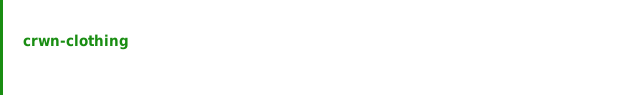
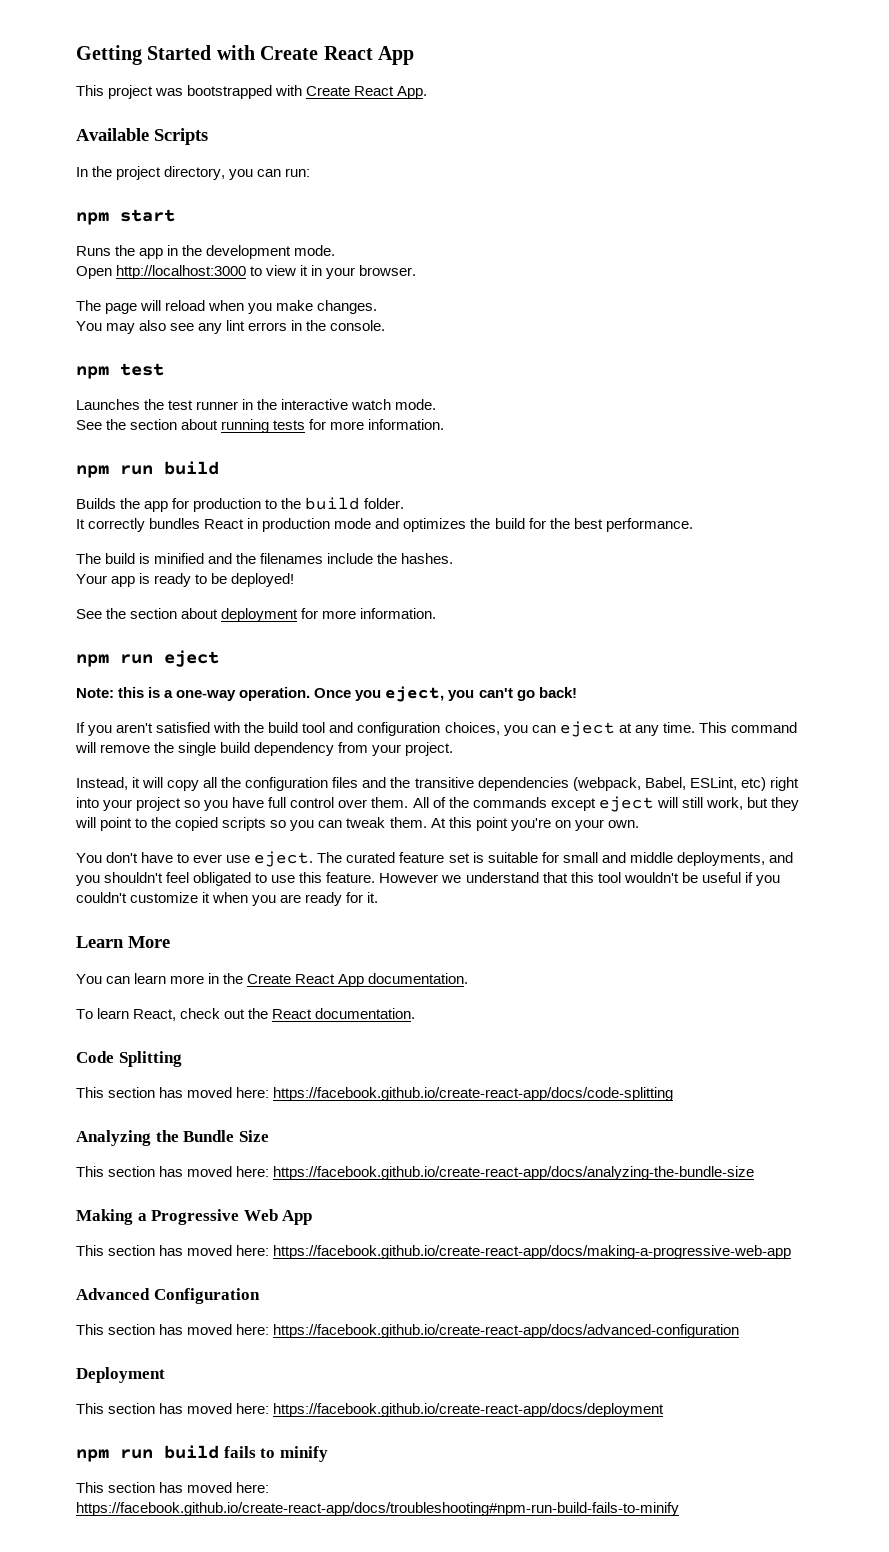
[23,34,129,50] crwn-clothing -> [76,45,414,65] [76,85,428,99] [76,128,208,145] [76,166,311,180] [76,209,175,225] [76,245,336,259] [76,265,417,279] [76,300,378,314] [76,320,386,334] [76,363,164,379] [76,399,437,410] [76,419,445,433] [76,461,219,478] [76,497,405,512] [76,518,693,532] [76,553,454,564] [76,573,295,587] [76,608,437,622] [76,650,219,667] [76,686,577,702] [76,721,797,737] [75,742,454,756] [76,777,799,791] [76,796,799,812] [75,817,639,831] [76,851,793,867] [76,872,780,886] [76,892,379,906] [76,936,170,948] [76,973,469,987] [76,1008,416,1021] [76,1051,182,1067] [76,1087,674,1101] [76,1130,269,1146] [76,1166,755,1180] [76,1209,313,1225] [76,1245,792,1259] [76,1288,260,1304] [76,1324,740,1338] [76,1367,165,1383] [76,1403,665,1417] [76,1445,328,1462] [76,1482,270,1493] [76,1502,679,1516] Getting Started with Create React App // This project was bootstrapped with Create React App. // Available Scripts // In the project directory, you can run: // npm start // Runs the app in the development mode. // Open http://localhost:3000 to view it in your browser. // The page will reload when you make changes. // You may also see any lint errors in the console. // npm test // Launches the test runner in the interactive watch mode. // See the section about running tests for more information. // npm run build // Builds the app for production to the build folder. // It correctly bundles React in production mode and optimizes the build for the best performance. // The build is minified and the filenames include the hashes. // Your app is ready to be deployed! // See the section about deployment for more information. // npm run eject // Note: this is a one-way operation. Once you eject, you can't go back! // If you aren't satisfied with the build tool and configuration choices, you can eject at any time. This command will remove the single build dependency from your project. // Instead, it will copy all the configuration files and the transitive dependencies (webpack, Babel, ESLint, etc) right into your project so you have full control over them. All of the commands except eject will still work, but they will point to the copied scripts so you can tweak them. At this point you're on your own. // You don't have to ever use eject. The curated feature set is suitable for small and middle deployments, and you shouldn't feel obligated to use this feature. However we understand that this tool wouldn't be useful if you couldn't customize it when you are ready for it. // Learn More // You can learn more in the Create React App documentation. // To learn React, check out the React documentation. // Code Splitting // This section has moved here: https://facebook.github.io/create-react-app/docs/code-splitting // Analyzing the Bundle Size // This section has moved here: https://facebook.github.io/create-react-app/docs/analyzing-the-bundle-size // Making a Progressive Web App // This section has moved here: https://facebook.github.io/create-react-app/docs/making-a-progressive-web-app // Advanced Configuration // This section has moved here: https://facebook.github.io/create-react-app/docs/advanced-configuration // Deployment // This section has moved here: https://facebook.github.io/create-react-app/docs/deployment // npm run build fails to minify // This section has moved here: https://facebook.github.io/create-react-app/docs/troubleshooting#npm-run-build-fails-to-minify

